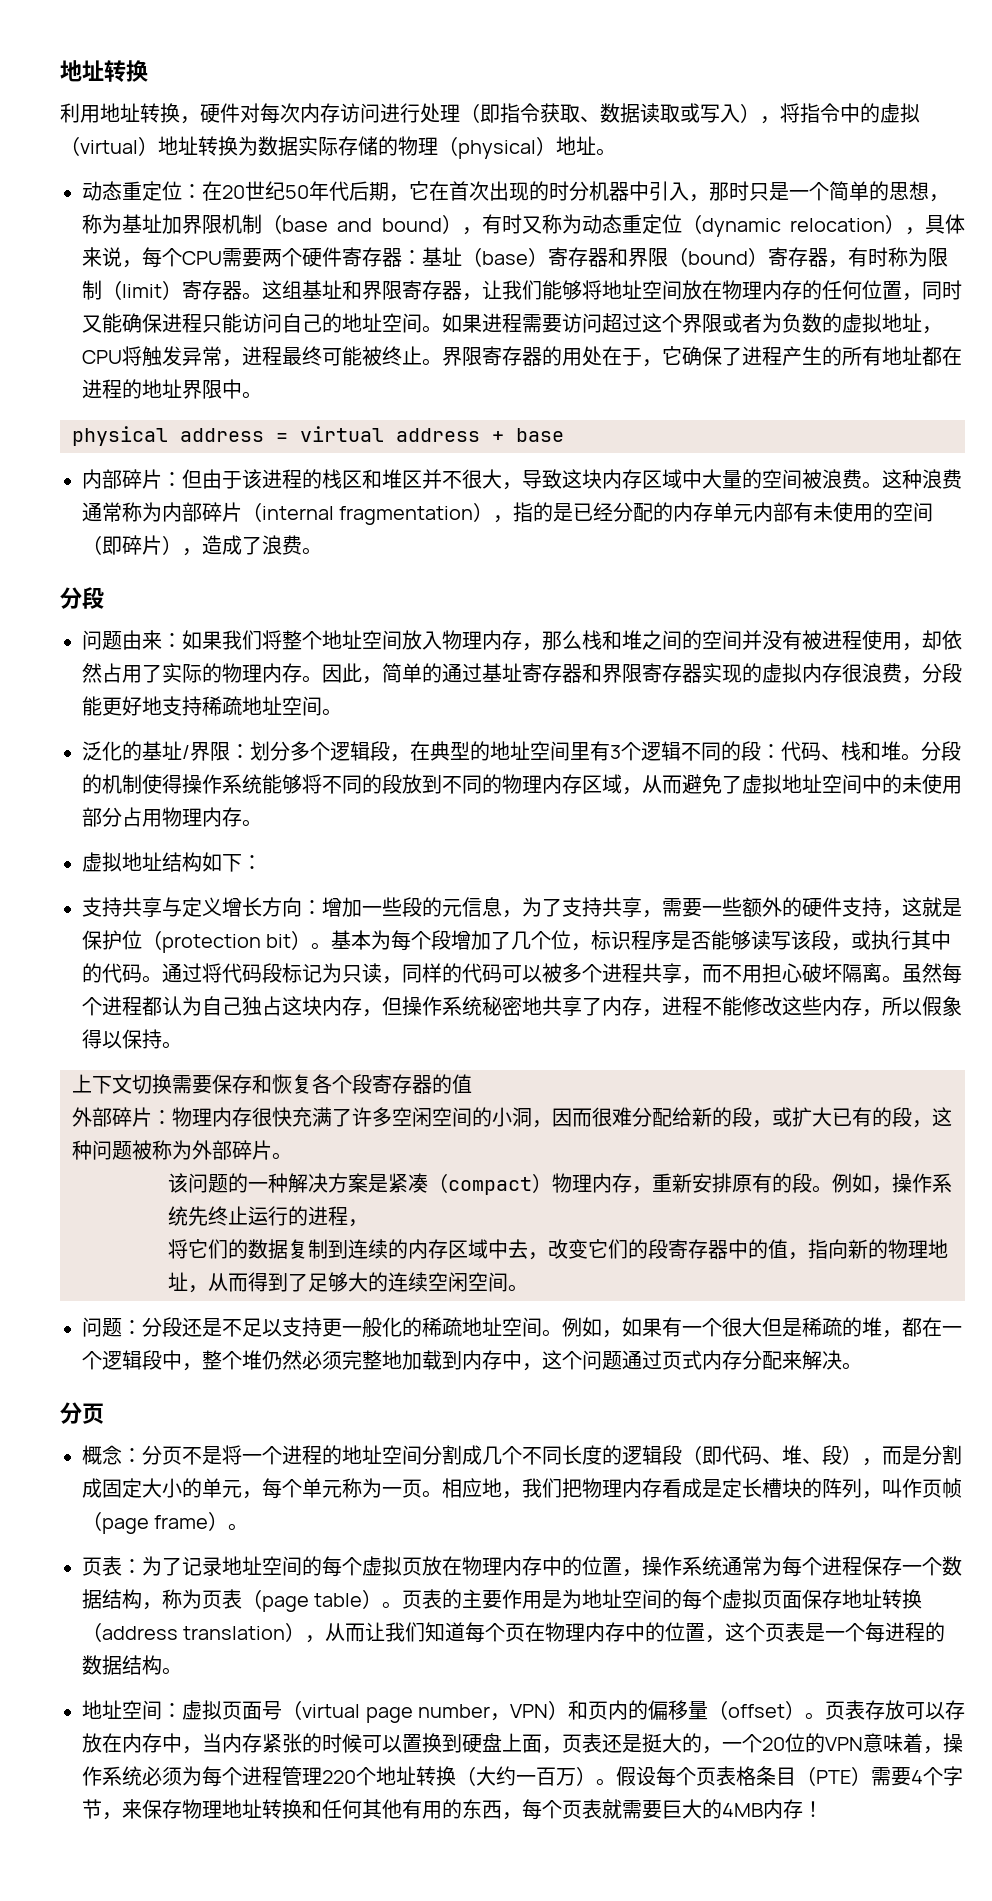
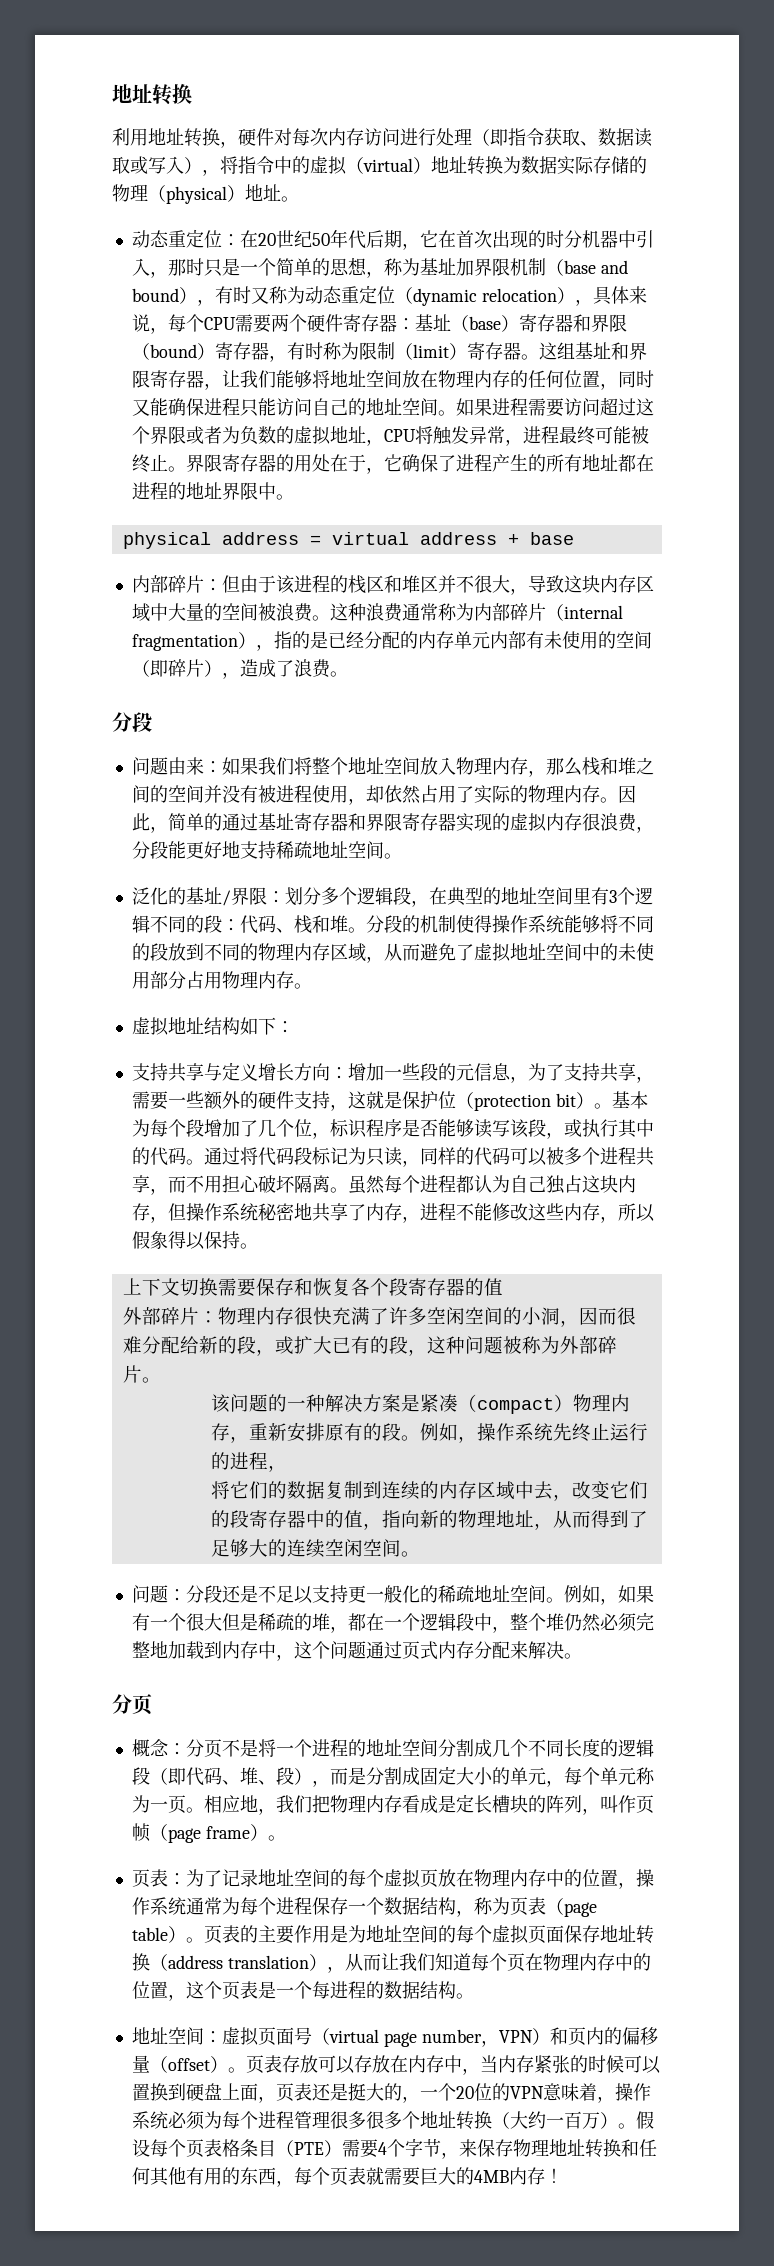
[322,1770,356,1784] 220 -> [329,2111,402,2129] 很多很多

